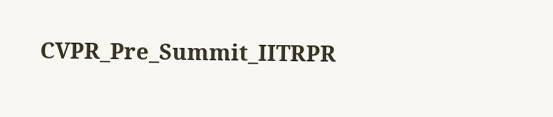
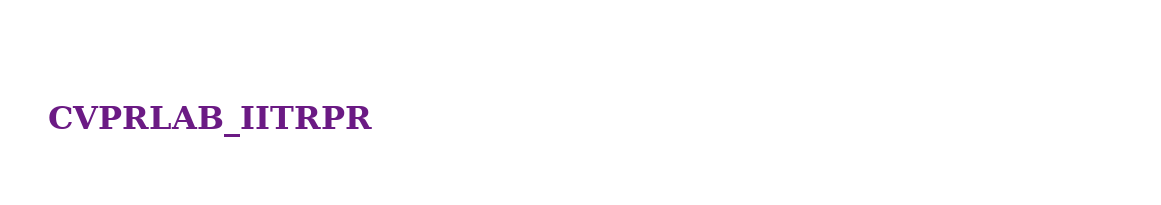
[39,41,337,66] CVPR_Pre_Summit_IITRPR -> [48,106,372,137] CVPRLAB_IITRPR

